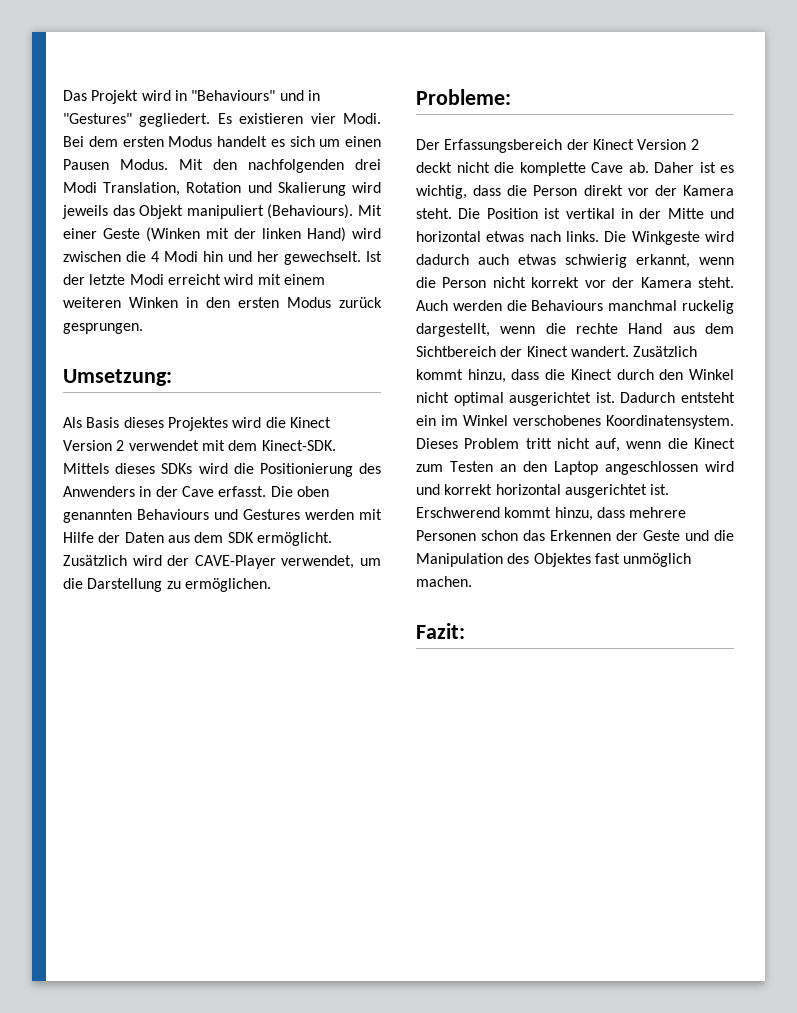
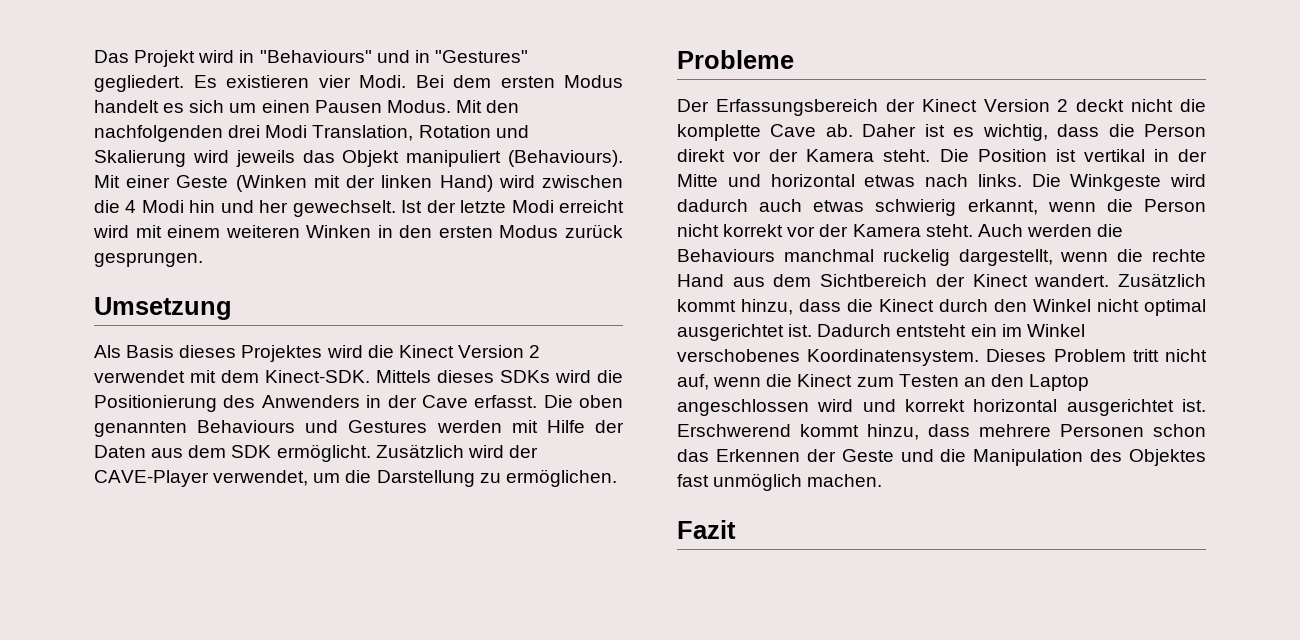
[63,369,172,386] Umsetzung: -> [94,297,232,320] Umsetzung
[416,89,511,105] Probleme: -> [677,50,794,69] Probleme
[416,623,465,639] Fazit: -> [677,520,736,539] Fazit

